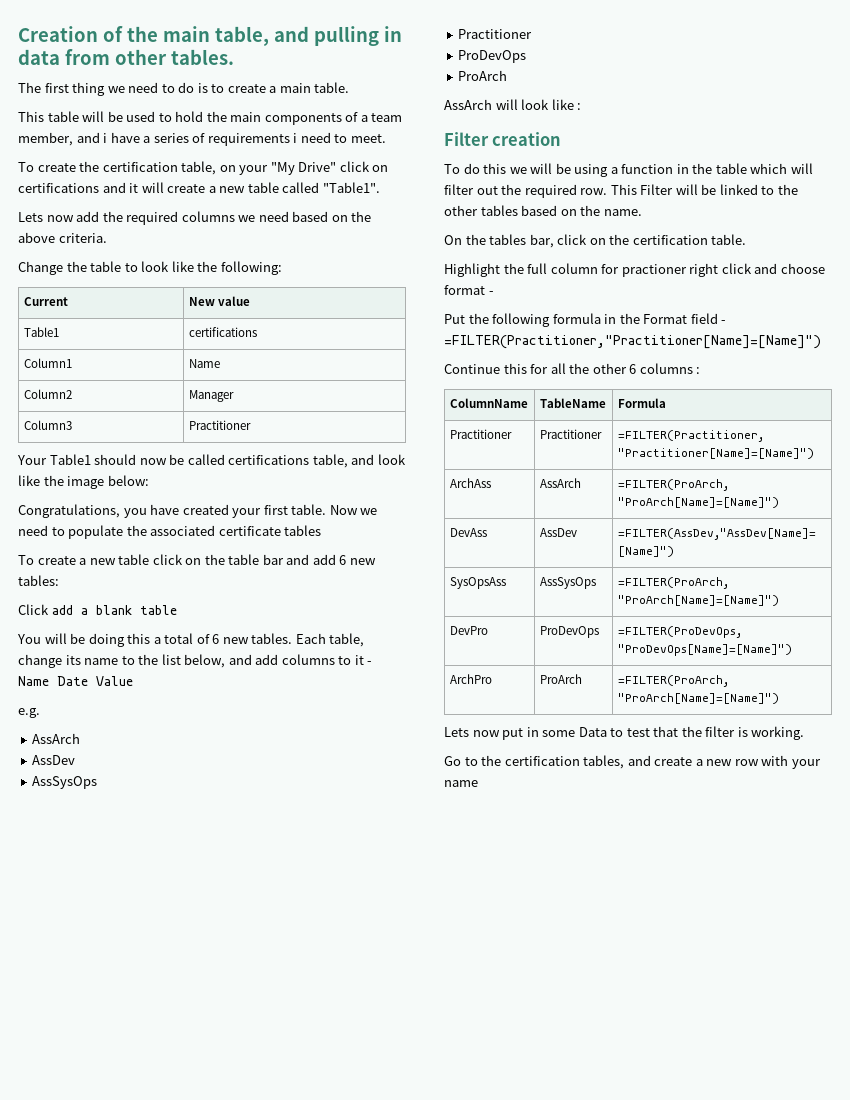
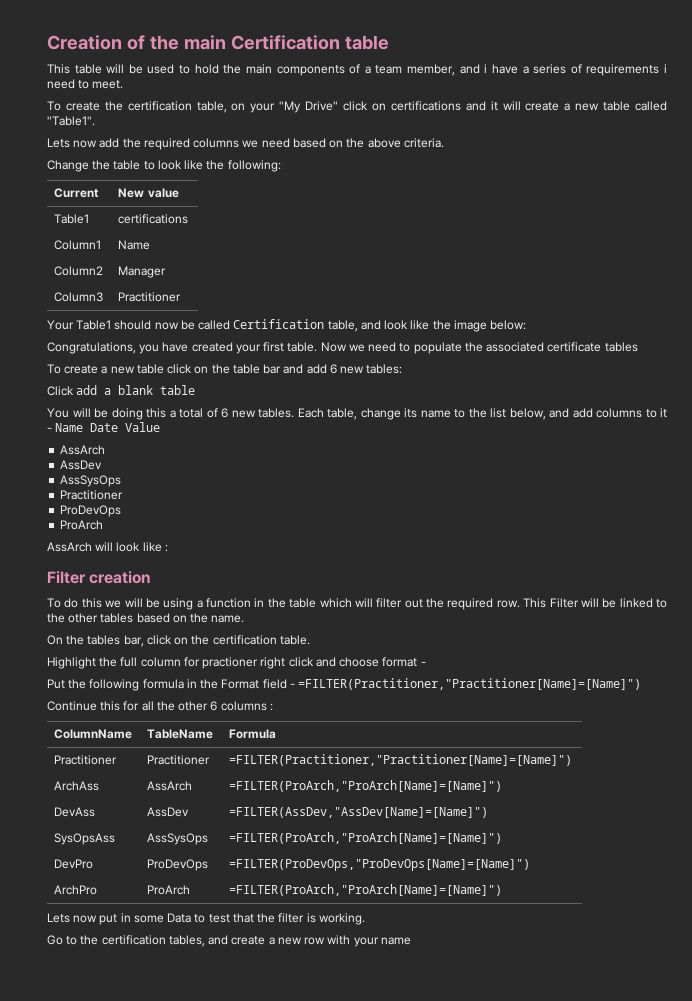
[214,26,402,46] [18,49,234,65] [18,82,350,96] table, and pulling in data from other tables. // The first thing we need to do is to create a main table. -> [230,35,389,50] Certification table
[228,455,310,465] certifications -> [233,319,325,329] Certification
[18,708,40,718] // e.g. -> (161, 427) none

